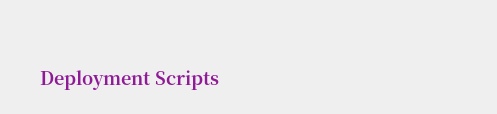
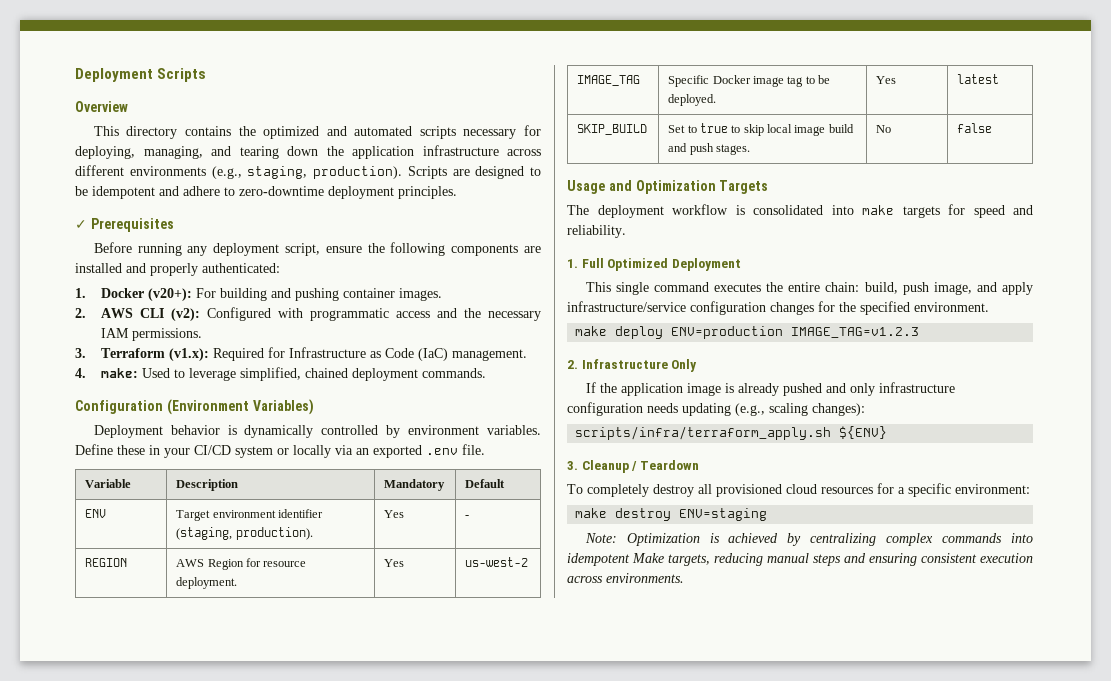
(219, 80) none -> [75,101,128,112] [93,125,542,139] [75,145,541,159] [75,165,541,179] [75,186,457,199] [75,218,174,232] [93,242,541,256] [75,263,280,276] [75,288,442,301] [75,307,541,321] [100,328,202,341] [75,347,527,361] [75,367,486,381] [75,399,314,415] [93,425,541,438] [75,444,485,458] [85,479,132,488] [176,479,239,491] [384,479,446,491] [465,479,506,488] [85,509,107,518] [176,509,323,521] [176,527,313,540] [384,510,405,518] [465,515,470,518] [85,558,128,567] [176,558,307,570] [176,577,238,589] [384,559,405,567] [465,557,529,567] [577,75,641,86] [668,75,831,87] [668,94,717,106] [876,76,897,84] [957,74,1000,84] [577,124,648,135] [668,123,854,136] [668,143,750,155] [876,125,892,133] [957,123,993,133] [567,180,769,194] [567,204,1033,218] [567,225,626,238] [567,258,741,271] [585,282,1033,295] [567,301,989,315] [575,326,920,339] [567,359,698,372] [585,382,955,396] [567,402,865,416] [575,426,888,440] [567,460,699,473] [567,483,1030,497] [575,508,768,521] [584,533,1033,546] [567,553,1033,566] [567,573,684,583] // Overview // This directory contains the optimized and automated scripts necessary for deploying, managing, and tearing down the application infrastructure across different environments (e.g., staging, production). Scripts are designed to be idempotent and adhere to zero-downtime deployment principles. // ✓ Prerequisites // Before running any deployment script, ensure the following components are installed and properly authenticated: // 1. Docker (v20+): For building and pushing container images. // 2. AWS CLI (v2): Configured with programmatic access and the necessary IAM permissions. // 3. Terraform (v1.x): Required for Infrastructure as Code (IaC) management. // 4. make: Used to leverage simplified, chained deployment commands. // Configuration (Environment Variables) // Deployment behavior is dynamically controlled by environment variables. Define these in your CI/CD system or locally via an exported .env file. // Variable | Description | Mandatory | Default // ENV | Target environment identifier (staging, production). | Yes | - // REGION | AWS Region for resource deployment. | Yes | us-west-2 // IMAGE_TAG | Specific Docker image tag to be deployed. | Yes | latest // SKIP_BUILD | Set to true to skip local image build and push stages. | No | false // Usage and Optimization Targets // The deployment workflow is consolidated into make targets for speed and reliability. // 1. Full Optimized Deployment // This single command executes the entire chain: build, push image, and apply infrastructure/service configuration changes for the specified environment. // make deploy ENV=production IMAGE_TAG=v1.2.3 // 2. Infrastructure Only // If the application image is already pushed and only infrastructure configuration needs updating (e.g., scaling changes): // scripts/infra/terraform_apply.sh ${ENV} // 3. Cleanup / Teardown // To completely destroy all provisioned cloud resources for a specific environment: // make destroy ENV=staging // Note: Optimization is achieved by centralizing complex commands into idempotent Make targets, reducing manual steps and ensuring consistent execution across environments.

